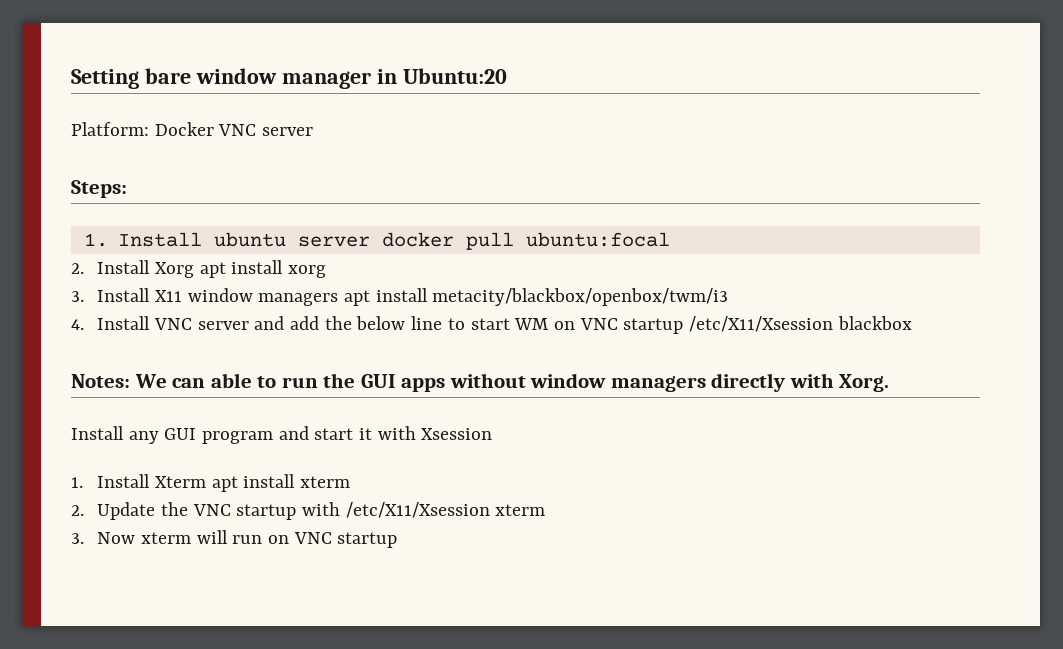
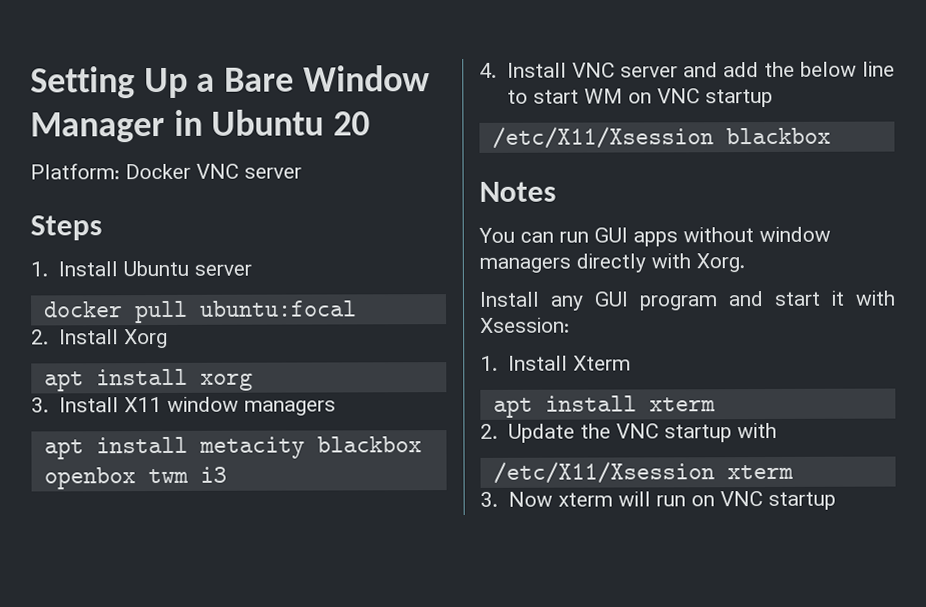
[144,68,507,89] bare window manager in Ubuntu:20 -> [143,65,430,99] [30,109,371,143] Up a Bare Window Manager in Ubuntu 20
[71,180,127,198] [83,232,371,247] Steps: // 1. Install ubuntu server -> [30,215,102,241] [30,260,252,277] Steps // 1. Install Ubuntu server //
(195, 270) none -> (168, 338) //
[344,288,729,306] apt install metacity/blackbox/openbox/twm/i3 -> [43,436,422,460] [43,466,227,490] // apt install metacity blackbox openbox twm i3
(684, 326) none -> (773, 98) //
[71,373,356,388] Notes: We can able to run the -> [479,181,556,202] [478,227,589,243] Notes // You can run
[421,428,493,440] Xsession -> [480,317,570,333] Xsession:
(207, 482) none -> (631, 363) //
(341, 509) none -> (777, 430) //

